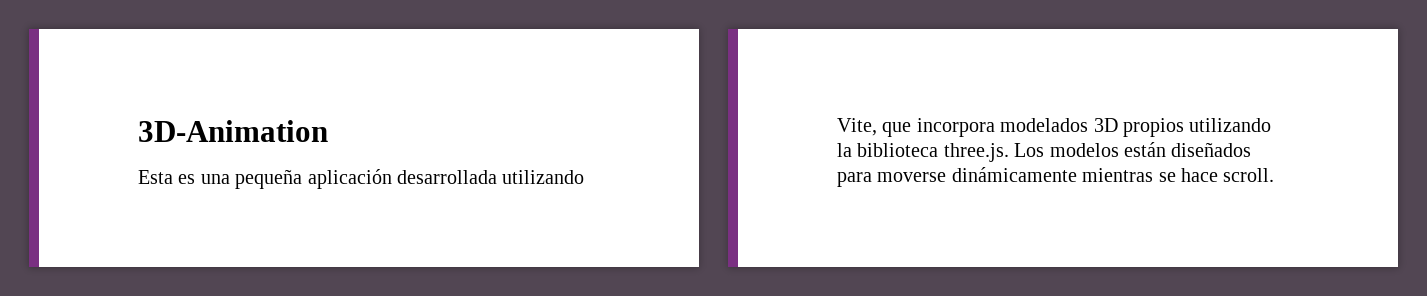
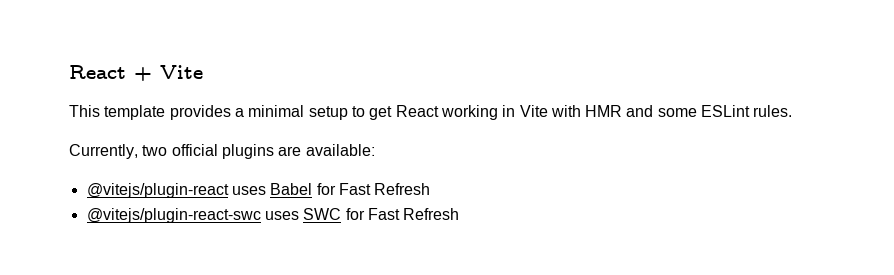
[138,120,328,142] [138,169,585,189] [837,118,1272,137] [837,142,1252,162] [837,167,1275,187] 3D-Animation // Esta es una pequeña aplicación desarrollada utilizando Vite, que incorpora modelados 3D propios utilizando la biblioteca three.js. Los modelos están diseñados para moverse dinámicamente mientras se hace scroll. -> [69,65,203,81] [69,105,793,120] [69,144,375,159] [86,183,431,198] [86,208,460,223] React + Vite // This template provides a minimal setup to get React working in Vite with HMR and some ESLint rules. // Currently, two official plugins are available: // @vitejs/plugin-react uses Babel for Fast Refresh // @vitejs/plugin-react-swc uses SWC for Fast Refresh

